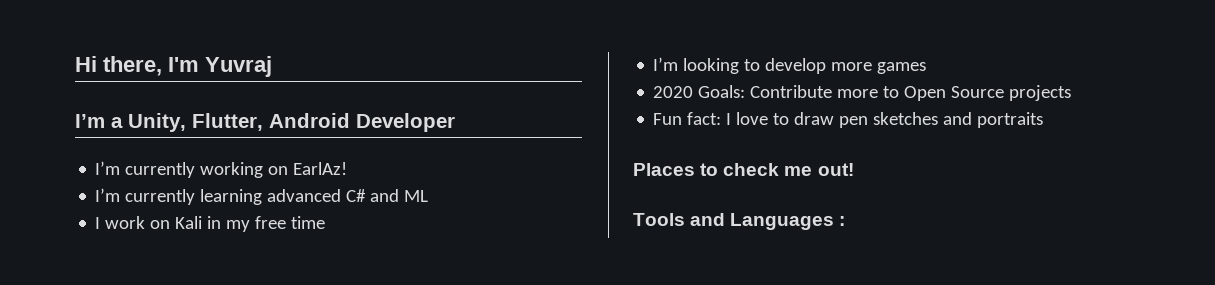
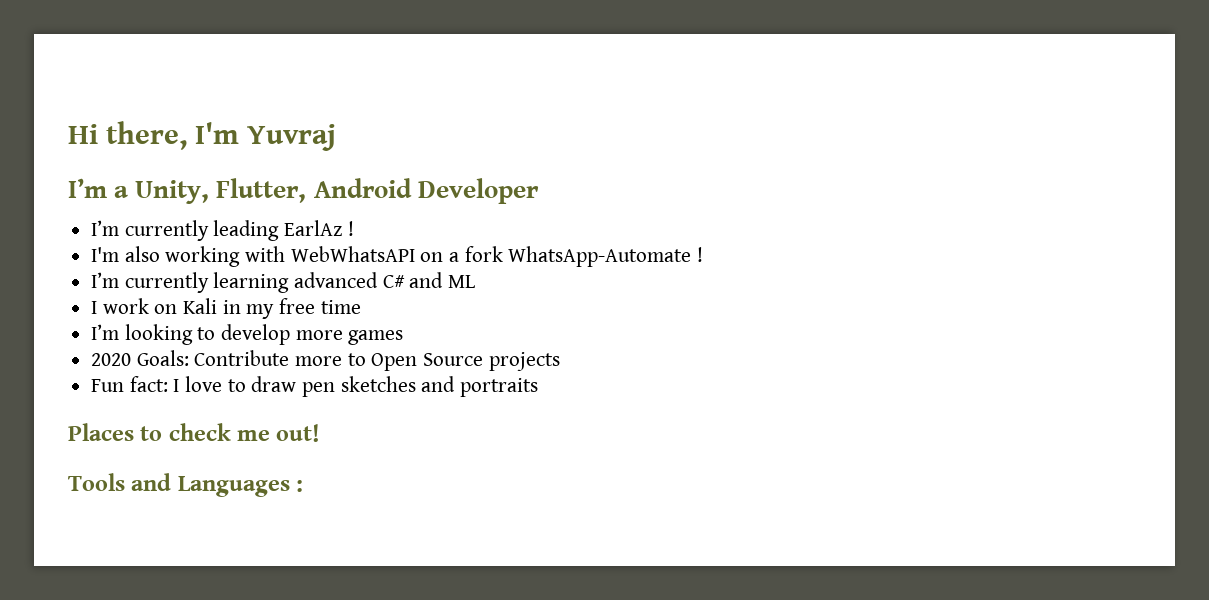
[200,162,348,178] working on EarlAz! -> [213,220,354,241] [91,246,704,267] leading EarlAz ! // I'm also working with WebWhatsAPI on a fork WhatsApp-Automate !

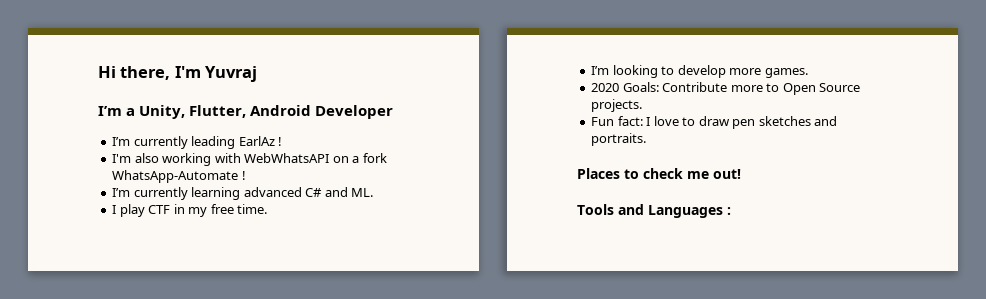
[448,275,476,288] [91,298,218,314] ML // I work on Kali -> [351,188,374,197] [112,204,171,217] ML. // I play CTF
[320,300,361,314] time -> [237,204,268,214] time.
[348,330,404,345] games -> [764,68,808,78] games.
[488,352,560,371] projects -> [591,99,643,112] projects.
[460,378,539,397] portraits -> [591,133,647,146] portraits.

